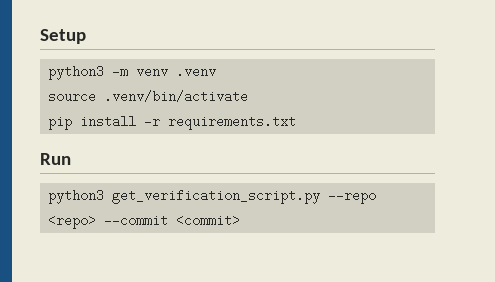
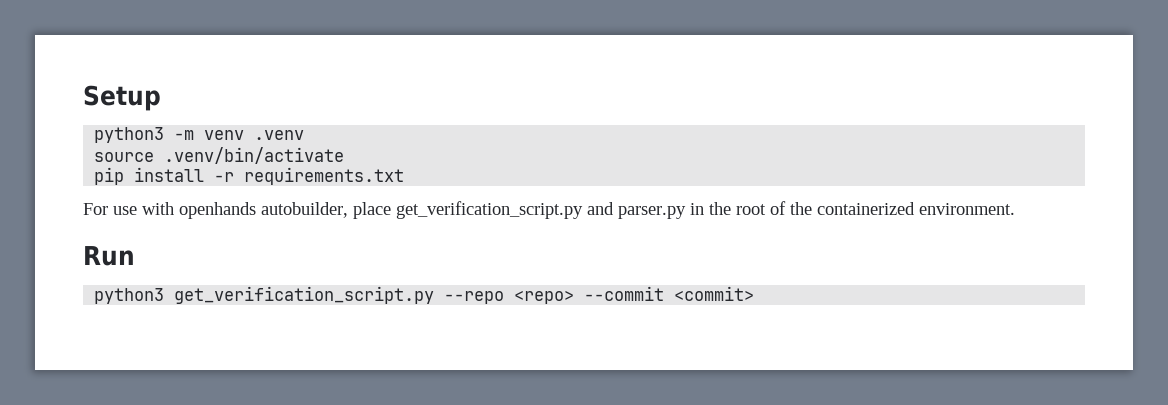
(297, 122) none -> [83,201,1015,219] // For use with openhands autobuilder, place get_verification_script.py and parser.py in the root of the containerized environment.

